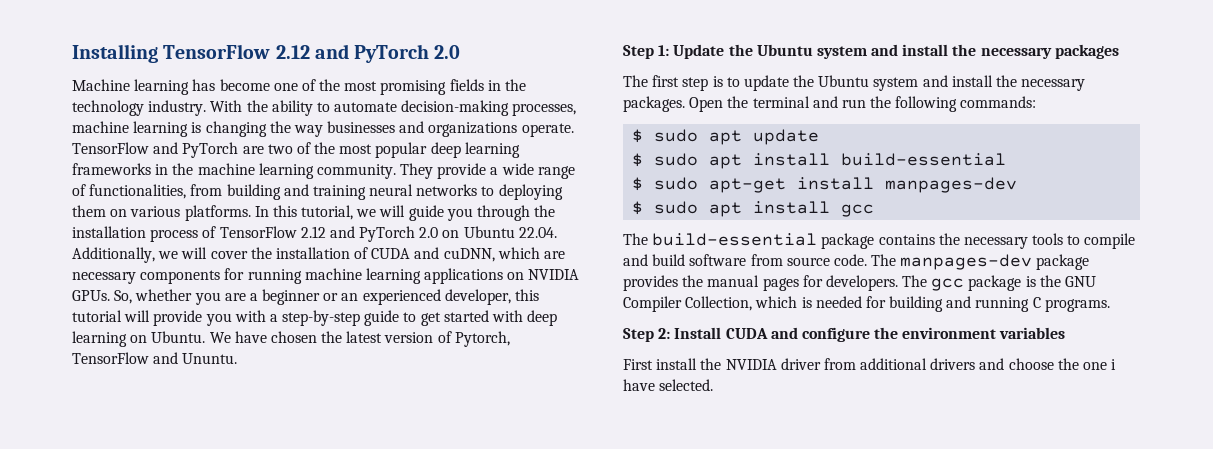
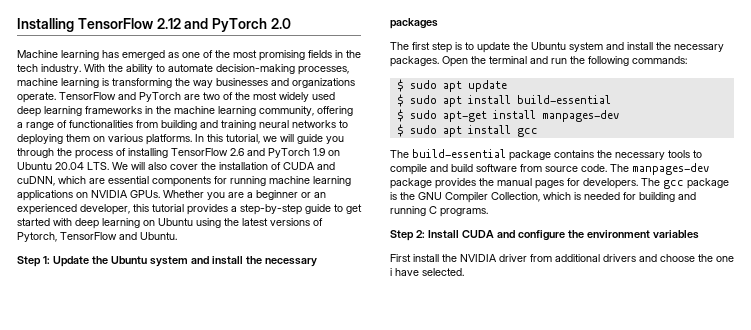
[219,79,270,91] become -> [122,50,179,60] emerged as
[72,100,144,116] technology -> [17,64,38,72] tech
[205,121,267,137] changing -> [112,78,172,88] transforming
[375,142,428,158] popular -> [279,92,335,102] widely used
[316,163,534,179] community. They provide a wide -> [259,106,353,116] [17,122,23,128] community, offering a
[89,184,187,199] functionalities, -> [69,120,133,128] functionalities
[72,226,146,238] installation -> (72, 152) none
[219,226,557,242] [72,247,208,263] TensorFlow 2.12 and PyTorch 2.0 on Ubuntu 22.04. Additionally, we will -> [128,148,340,158] [17,162,167,170] installing TensorFlow 2.6 and PyTorch 1.9 on Ubuntu 20.04 LTS. We will also
[72,272,136,284] necessary -> [108,176,149,184] essential
[114,289,193,304] So, whether -> [163,190,204,198] Whether
[124,310,266,326] will provide you with -> [187,204,228,215] provides
[151,331,317,343] Ubuntu. We have chosen -> [158,218,221,228] Ubuntu using
[384,332,434,343] version -> [270,218,310,226] versions
[182,353,238,364] Ununtu. -> [140,232,177,240] Ubuntu.

